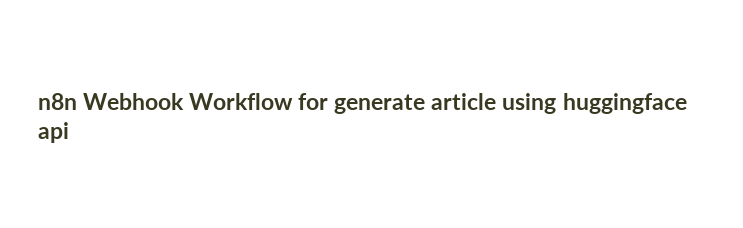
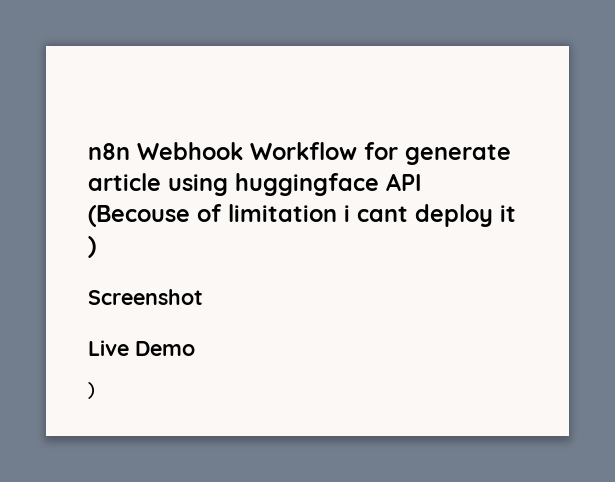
[38,122,69,143] api -> [386,173,421,191] [88,204,516,227] [88,236,96,258] [88,289,203,305] [88,340,195,356] [88,382,95,399] API (Becouse of limitation i cant deploy it ) // Screenshot // Live Demo // )

